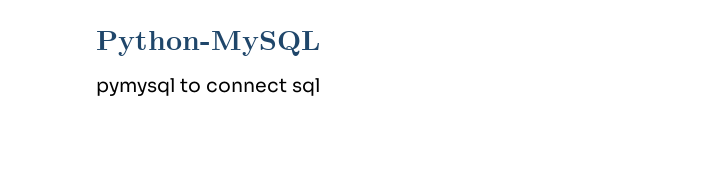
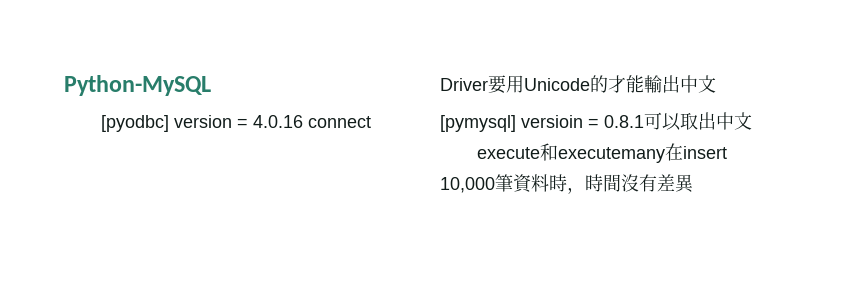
[96,78,321,96] pymysql to connect sql -> [100,115,371,132] [440,75,716,94] [440,112,752,132] [476,143,727,163] [440,174,694,194] [pyodbc] version = 4.0.16 connect Driver要用Unicode的才能輸出中文 // [pymysql] versioin = 0.8.1可以取出中文 // execute和executemany在insert 10,000筆資料時，時間沒有差異

